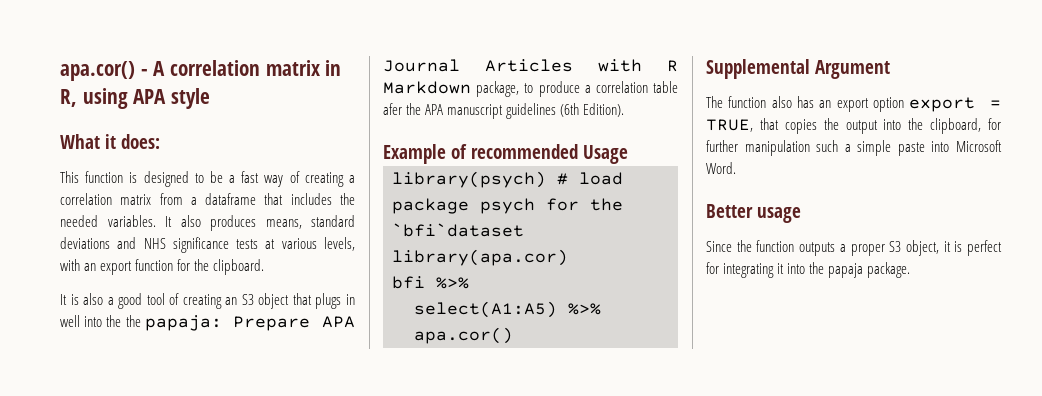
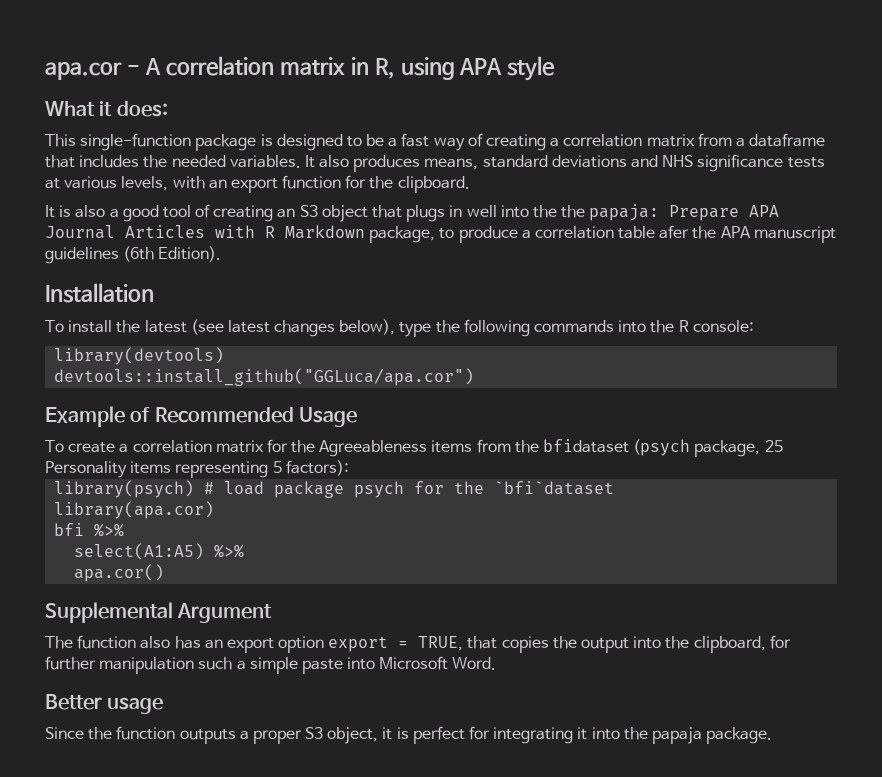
[60,61,135,81] apa.cor() -> [45,62,122,80] apa.cor
[85,171,124,183] function -> [80,133,257,151] single-function package
(625, 110) none -> [45,283,154,303] [45,319,754,337] [54,347,225,365] [54,368,475,386] // Installation // To install the latest (see latest changes below), type the following commands into the R console: // library(devtools) // devtools::install_github("GGLuca/apa.cor")
[471,144,579,159] recommended -> [154,407,294,423] Recommended
(629, 154) none -> [45,439,783,457] [45,460,349,478] // To create a correlation matrix for the Agreeableness items from the bfidataset (psych package, 25 Personality items representing 5 factors):

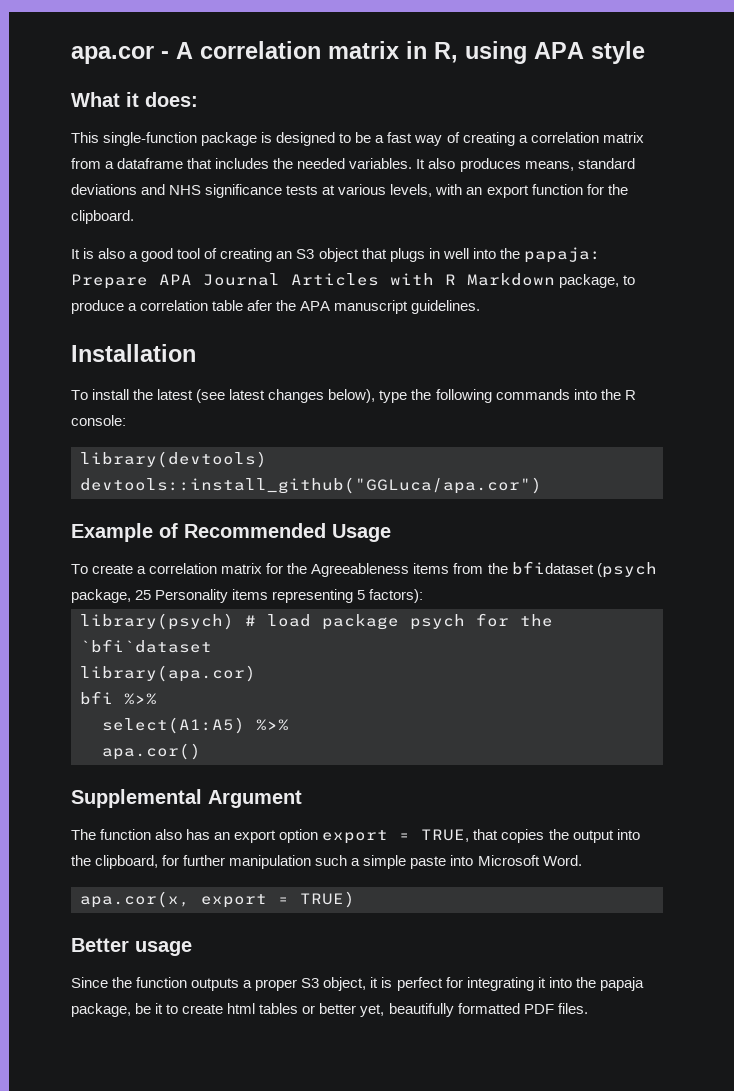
[561,205,586,218] the -> (520, 253) none
[45,246,222,264] guidelines (6th Edition). -> [411,300,481,314] guidelines.
(497, 663) none -> [80,891,355,908] // apa.cor(x, export = TRUE)
[706,727,773,744] package. -> [71,1003,588,1017] package, be it to create html tables or better yet, beautifully formatted PDF files.

